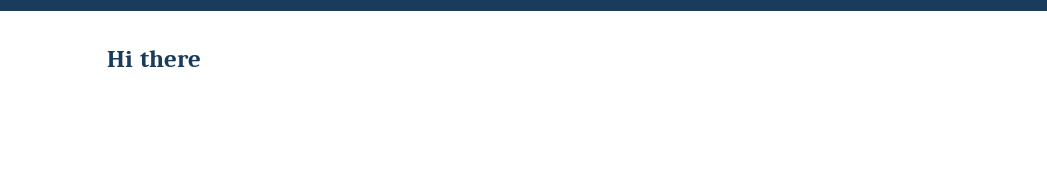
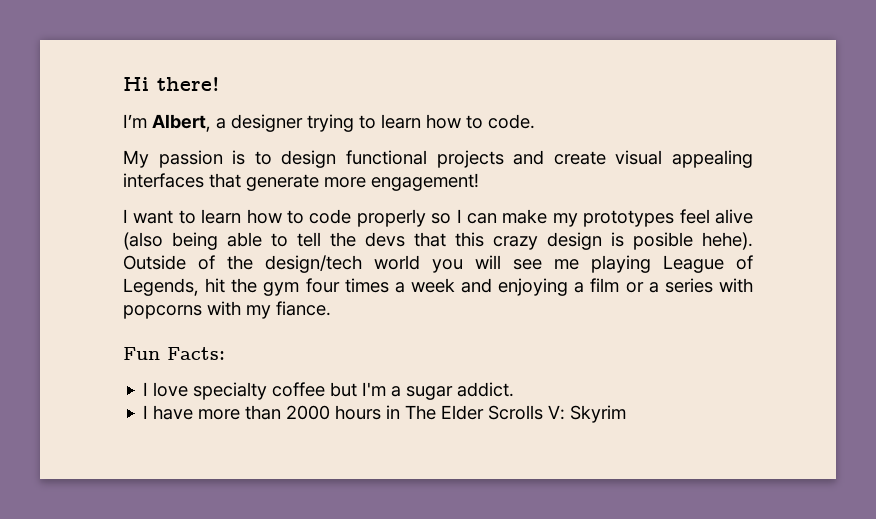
[139,50,201,67] there -> [157,77,220,91] [123,114,535,132] [123,150,754,168] [123,173,479,191] [123,209,753,227] [123,232,753,250] [123,255,753,273] [123,278,753,296] [123,301,331,319] [123,347,225,360] [143,382,515,400] [143,405,627,423] there! // I’m Albert, a designer trying to learn how to code. // My passion is to design functional projects and create visual appealing interfaces that generate more engagement! // I want to learn how to code properly so I can make my prototypes feel alive (also being able to tell the devs that this crazy design is posible hehe). Outside of the design/tech world you will see me playing League of Legends, hit the gym four times a week and enjoying a film or a series with popcorns with my fiance. // Fun Facts: // I love specialty coffee but I'm a sugar addict. // I have more than 2000 hours in The Elder Scrolls V: Skyrim

